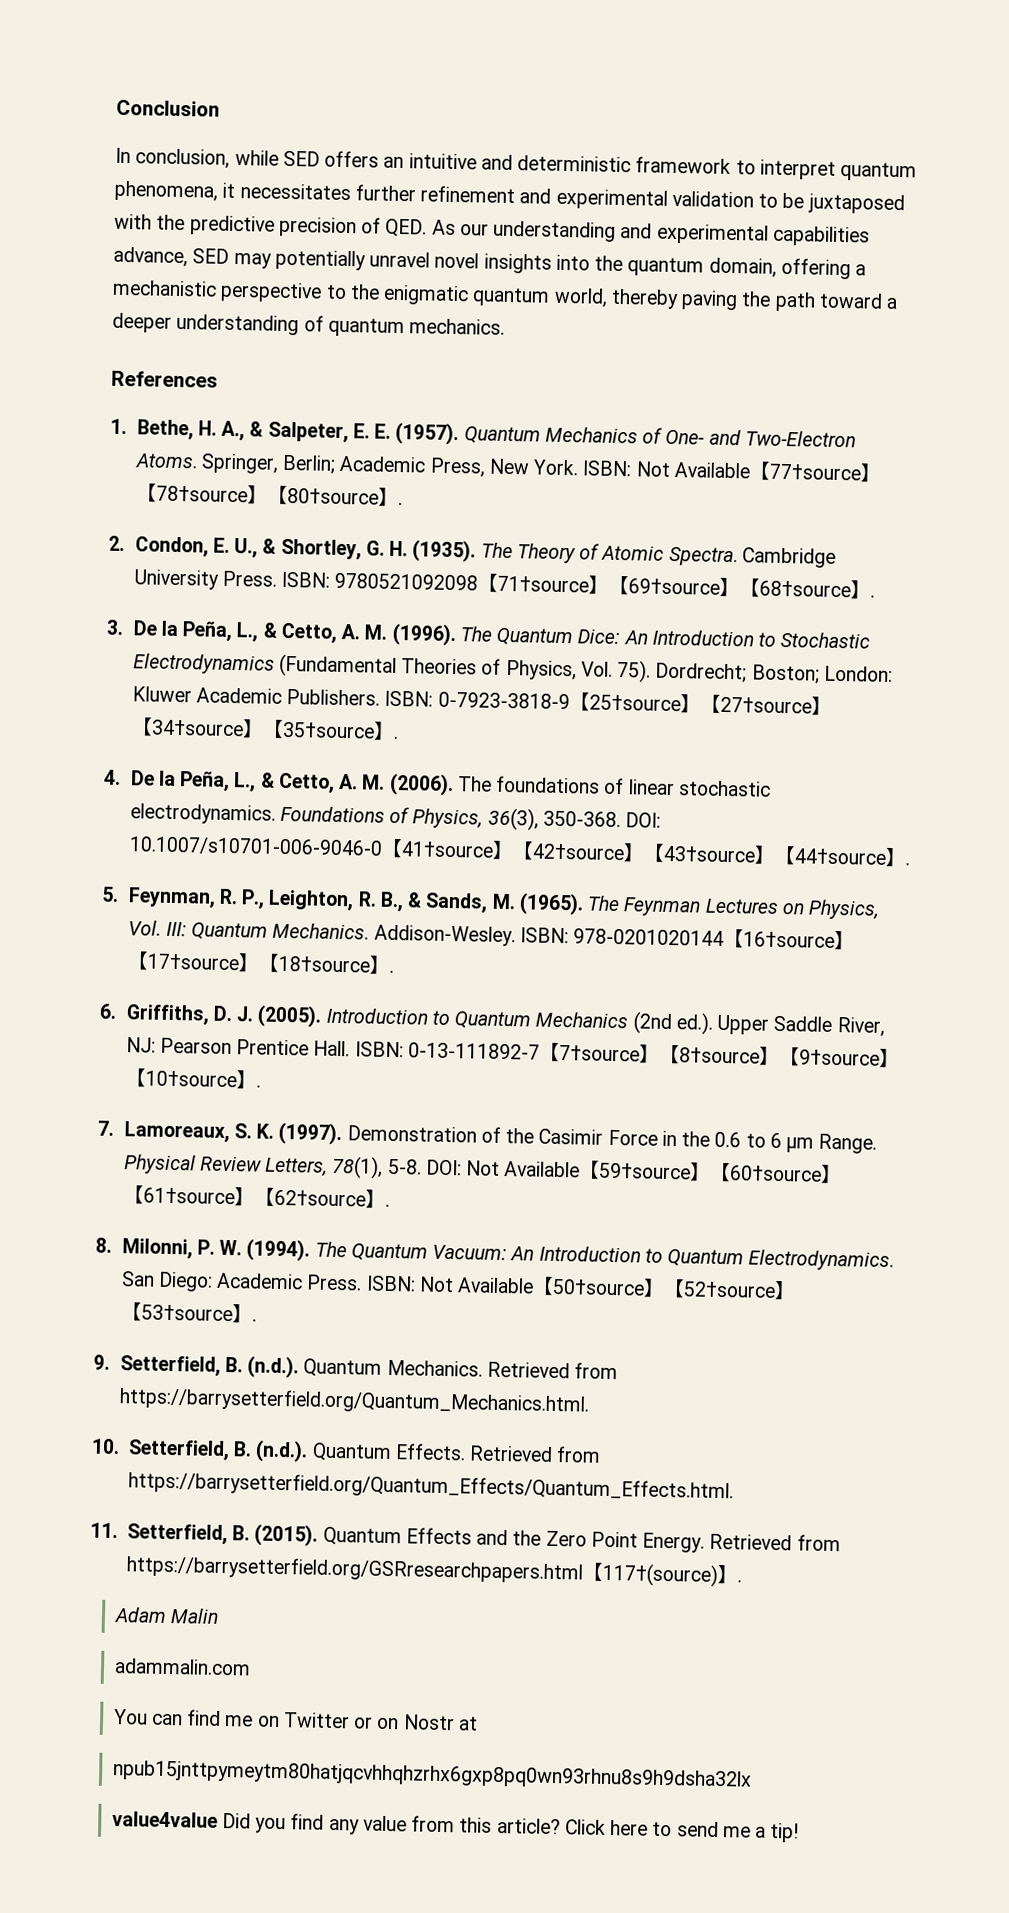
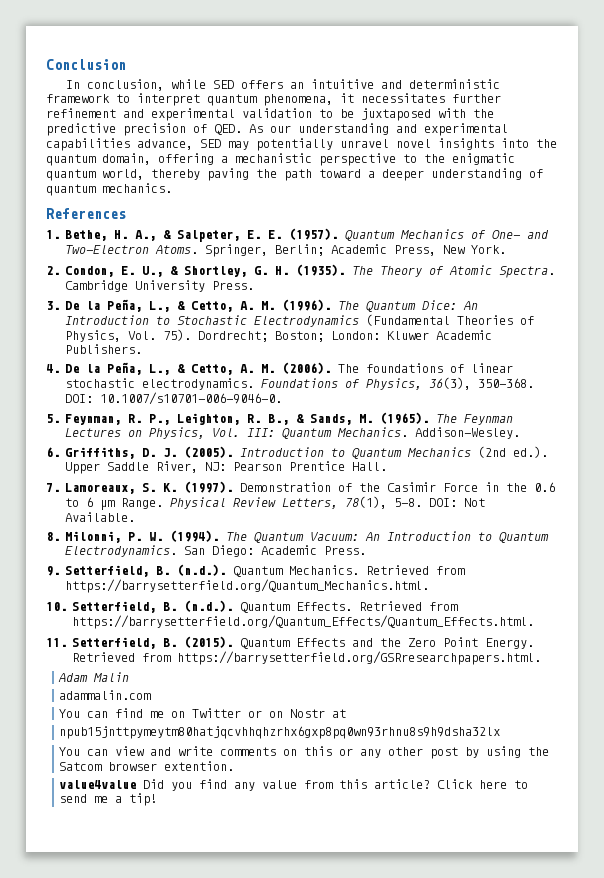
[582,460,882,483] [135,483,403,507] ISBN: Not Available【77†source】【78†source】【80†source】. -> (507, 249) none
[281,571,876,600] ISBN: 9780521092098【71†source】【69†source】【68†source】. -> (255, 285) none
[384,690,832,716] [130,717,398,741] ISBN: 0-7923-3818-9【25†source】【27†source】【34†source】【35†source】. -> (143, 349) none
[128,836,910,868] 10.1007/s10701-006-9046-0【41†source】【42†source】【43†source】【44†source】. -> [100,392,283,405] 10.1007/s10701-006-9046-0.
[519,927,856,951] [126,951,394,975] ISBN: 978-0201020144【16†source】【17†source】【18†source】. -> (521, 433) none
[354,1041,900,1069] [124,1068,261,1090] ISBN: 0-13-111892-7【7†source】【8†source】【9†source】【10†source】. -> (388, 466) none
[504,1160,843,1185] [122,1185,390,1209] Available【59†source】【60†source】【61†source】【62†source】. -> [65,512,136,522] Available.
[365,1275,797,1301] [120,1302,257,1324] ISBN: Not Available【50†source】【52†source】【53†source】. -> (367, 550) none
[125,1555,742,1587] https://barrysetterfield.org/GSRresearchpapers.html【117†(source)】. -> [177,651,542,665] https://barrysetterfield.org/GSRresearchpapers.html.
(752, 1775) none -> [59,746,550,759] [59,761,235,771] // You can view and write comments on this or any other post by using the Satcom browser extention.

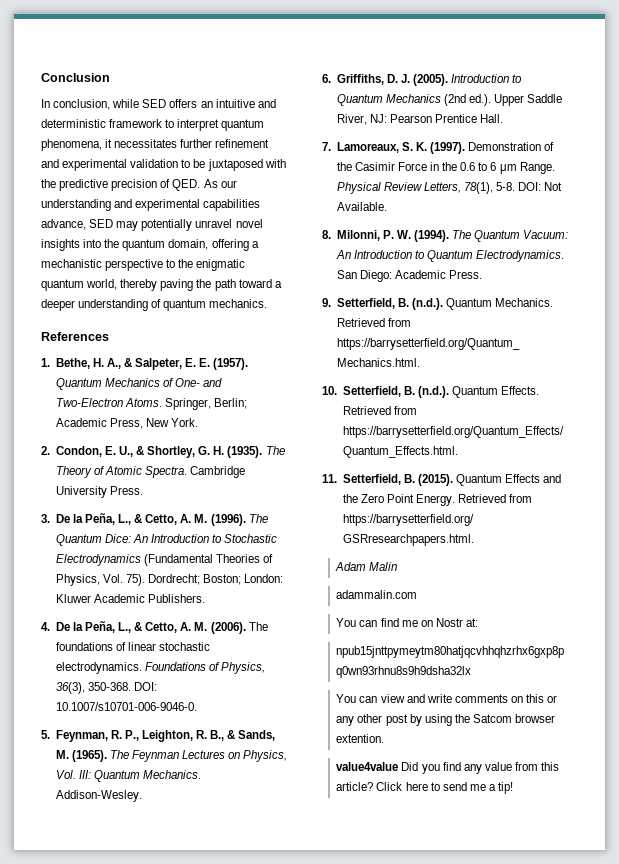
[192,708,347,718] Twitter or on Nostr at -> [435,618,479,627] Nostr at:

